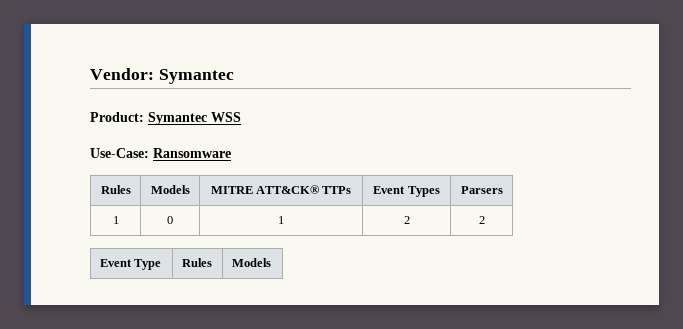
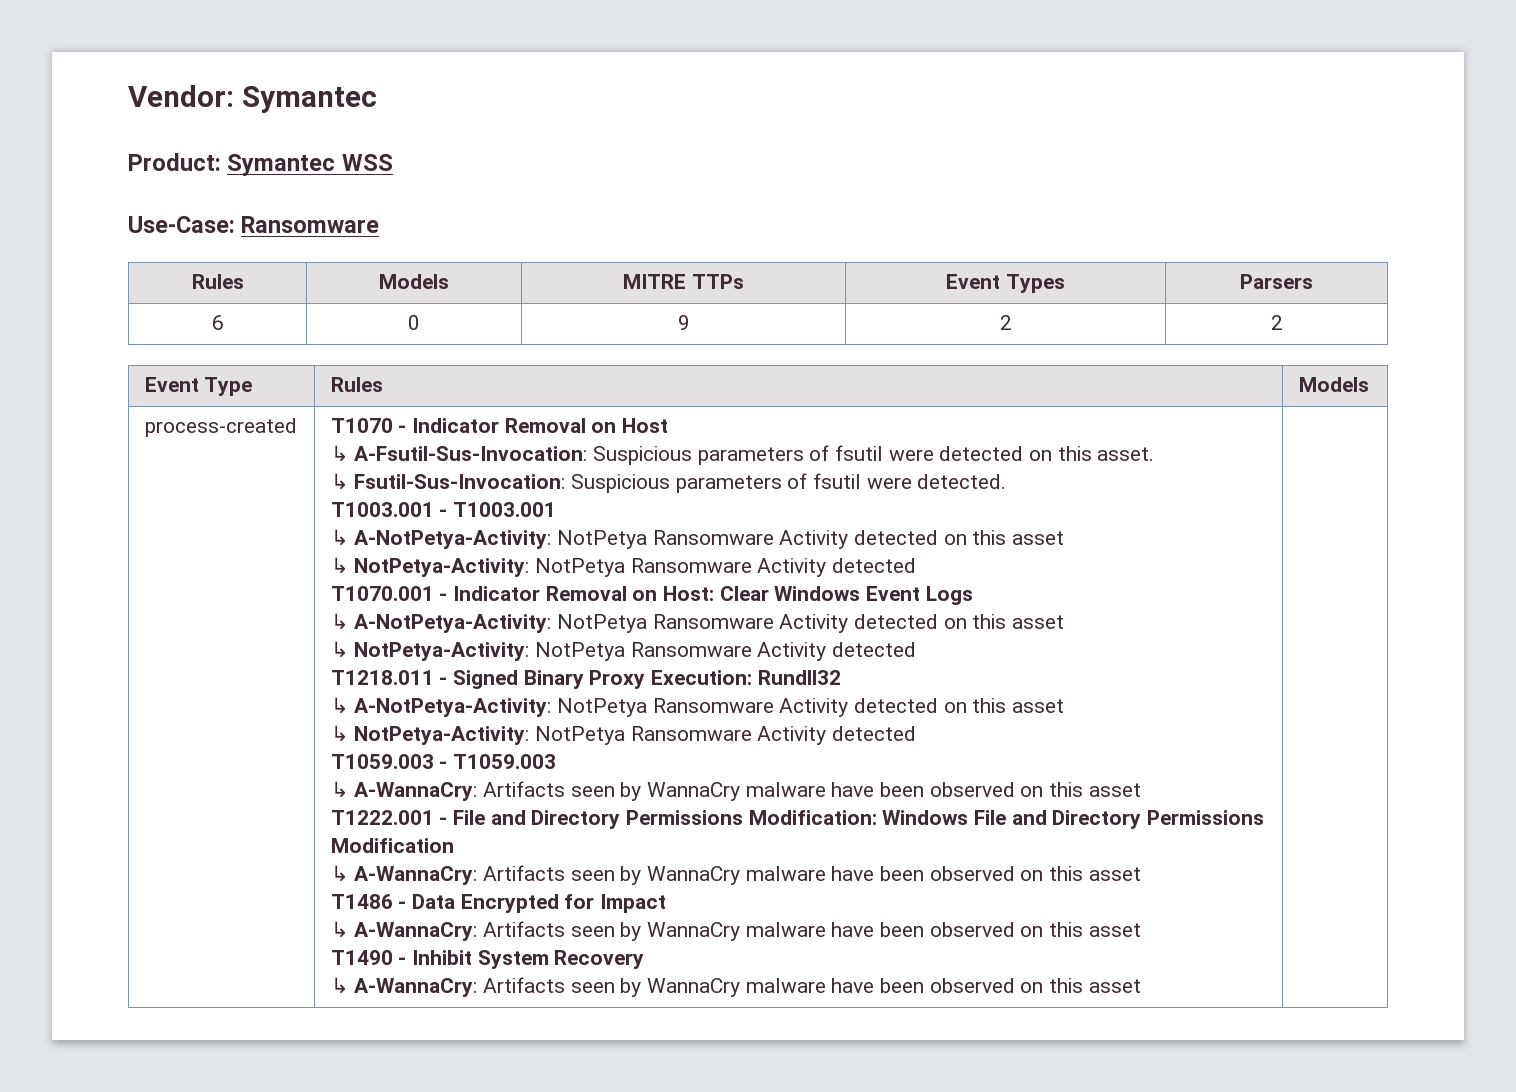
[256,185,319,194] ATT&CK® -> (687, 281) none
[112,216,119,224] 1 -> [211,315,224,330] 6
[278,216,284,224] 1 -> [677,315,690,330] 9
(271, 262) none -> [144,418,297,437] [330,418,669,433] [330,445,1155,465] [330,473,1007,493] [330,502,556,517] [330,529,1065,549] [330,557,917,577] [330,586,973,605] [330,613,1065,633] [330,641,917,661] [330,670,841,689] [330,697,1065,717] [330,725,917,745] [330,754,556,769] [330,781,1141,801] [330,810,1265,829] [330,838,454,853] [330,865,1141,885] [330,894,667,913] [330,921,1141,941] [330,950,645,969] [330,977,1141,997] // process-created | T1070 - Indicator Removal on Host // ↳ A-Fsutil-Sus-Invocation: Suspicious parameters of fsutil were detected on this asset. // ↳ Fsutil-Sus-Invocation: Suspicious parameters of fsutil were detected. // T1003.001 - T1003.001 // ↳ A-NotPetya-Activity: NotPetya Ransomware Activity detected on this asset // ↳ NotPetya-Activity: NotPetya Ransomware Activity detected // T1070.001 - Indicator Removal on Host: Clear Windows Event Logs // ↳ A-NotPetya-Activity: NotPetya Ransomware Activity detected on this asset // ↳ NotPetya-Activity: NotPetya Ransomware Activity detected // T1218.011 - Signed Binary Proxy Execution: Rundll32 // ↳ A-NotPetya-Activity: NotPetya Ransomware Activity detected on this asset // ↳ NotPetya-Activity: NotPetya Ransomware Activity detected // T1059.003 - T1059.003 // ↳ A-WannaCry: Artifacts seen by WannaCry malware have been observed on this asset // T1222.001 - File and Directory Permissions Modification: Windows File and Directory Permissions Modification // ↳ A-WannaCry: Artifacts seen by WannaCry malware have been observed on this asset // T1486 - Data Encrypted for Impact // ↳ A-WannaCry: Artifacts seen by WannaCry malware have been observed on this asset // T1490 - Inhibit System Recovery // ↳ A-WannaCry: Artifacts seen by WannaCry malware have been observed on this asset |

